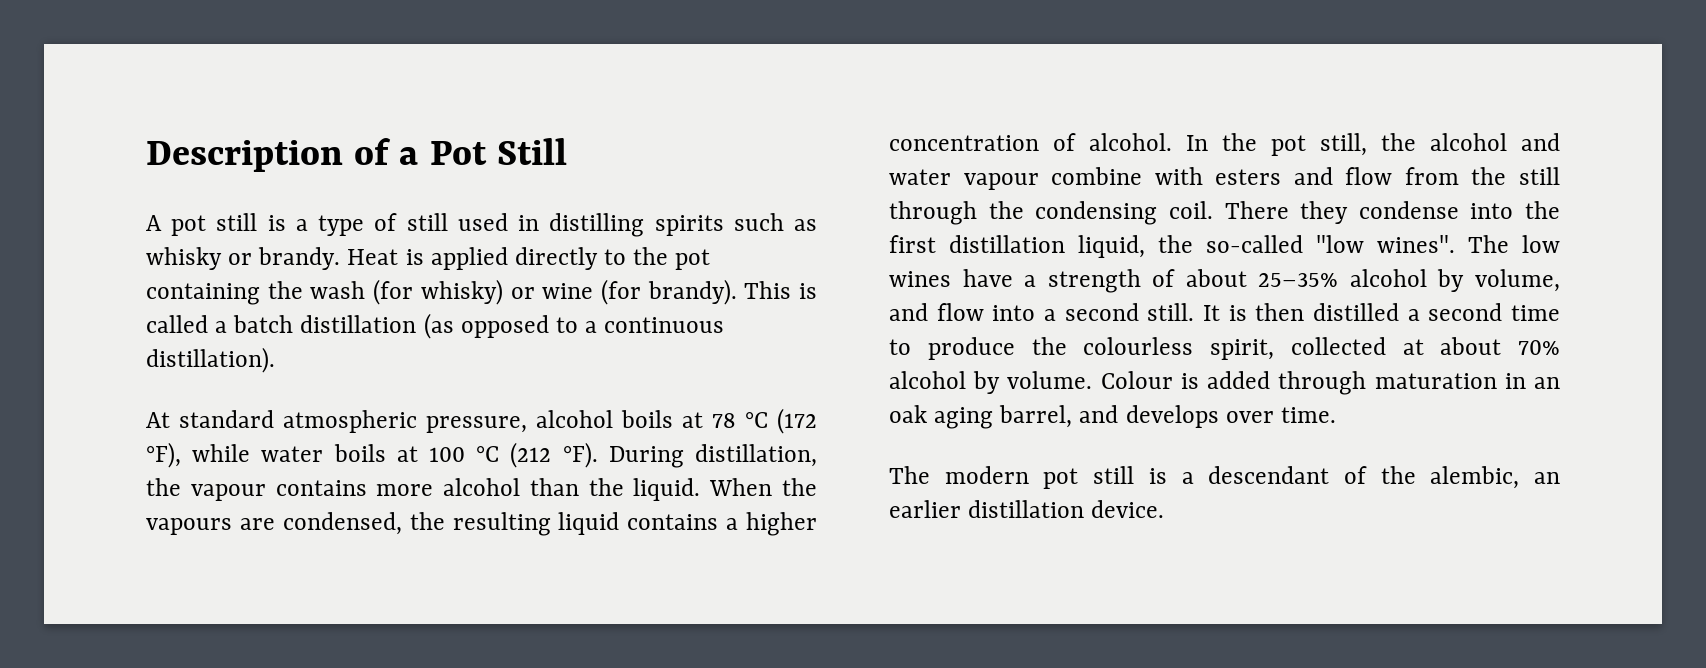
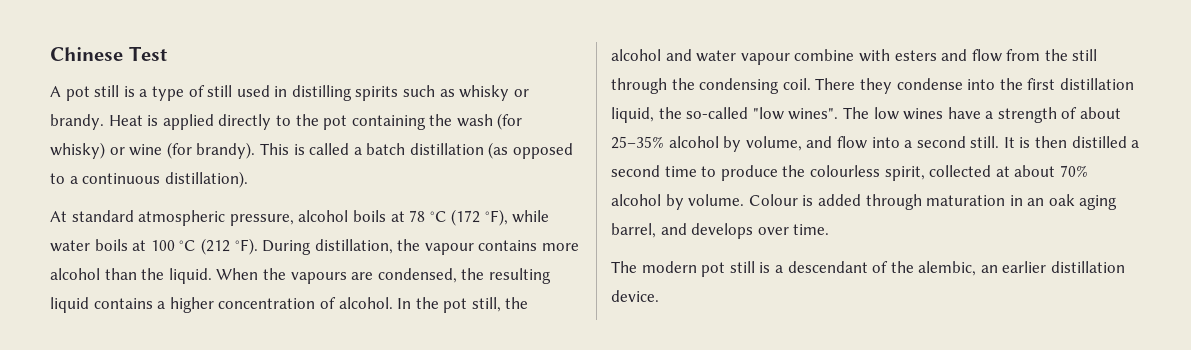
[146,138,567,172] Description of a Pot Still -> [50,46,167,61] Chinese Test

